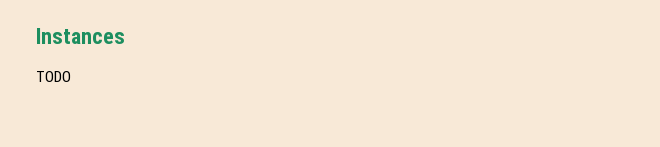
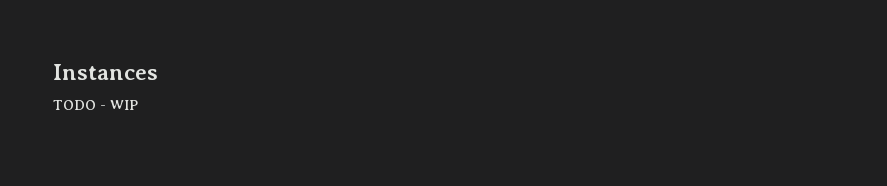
(71, 76) none -> [100,100,138,110] - WIP

